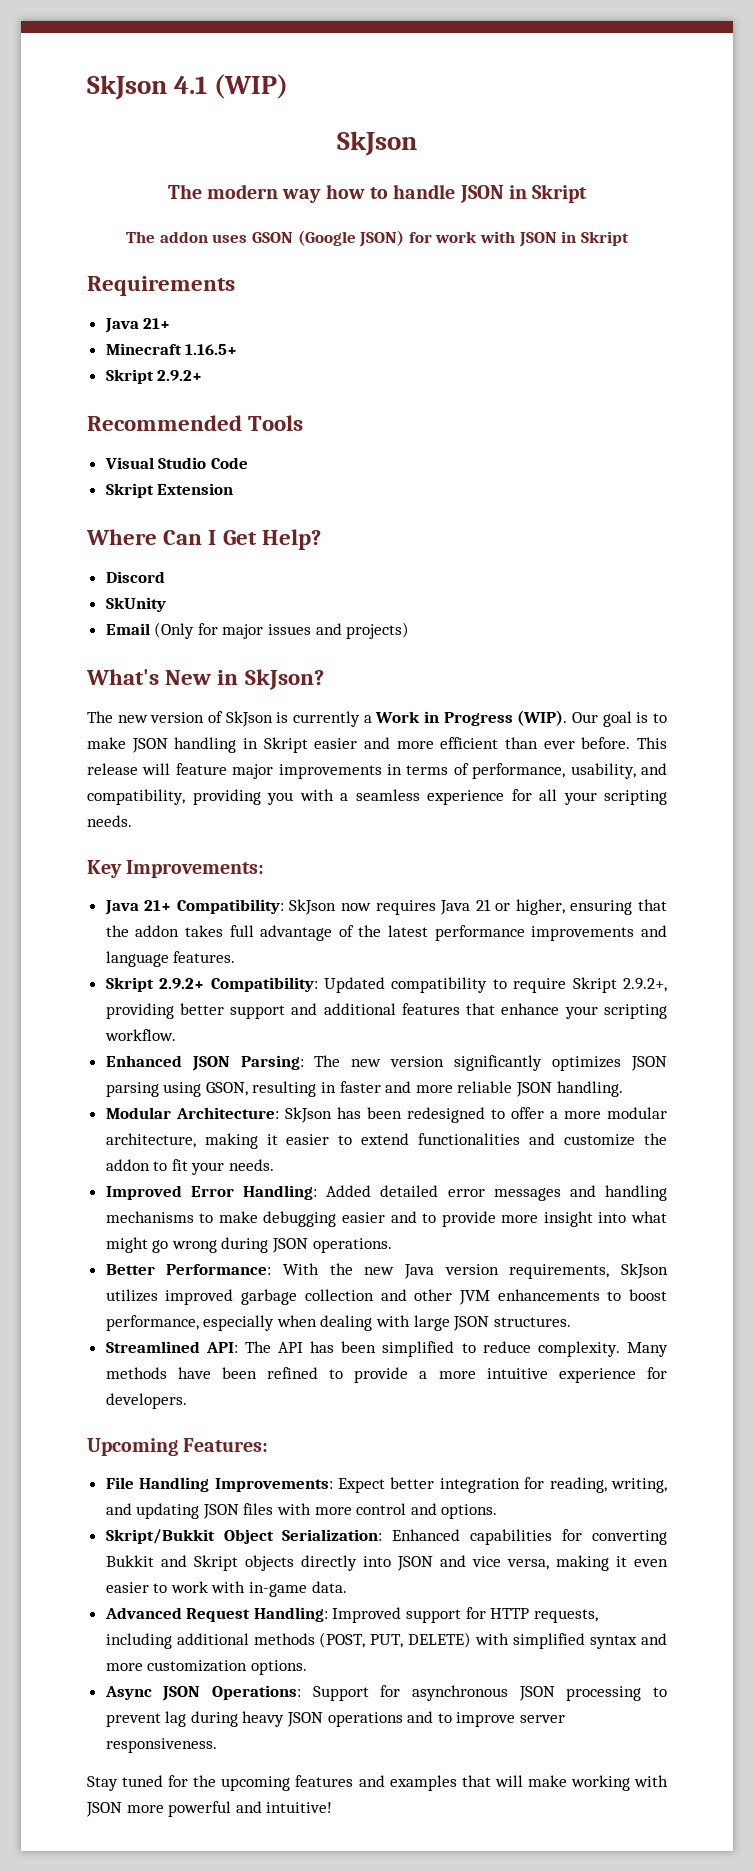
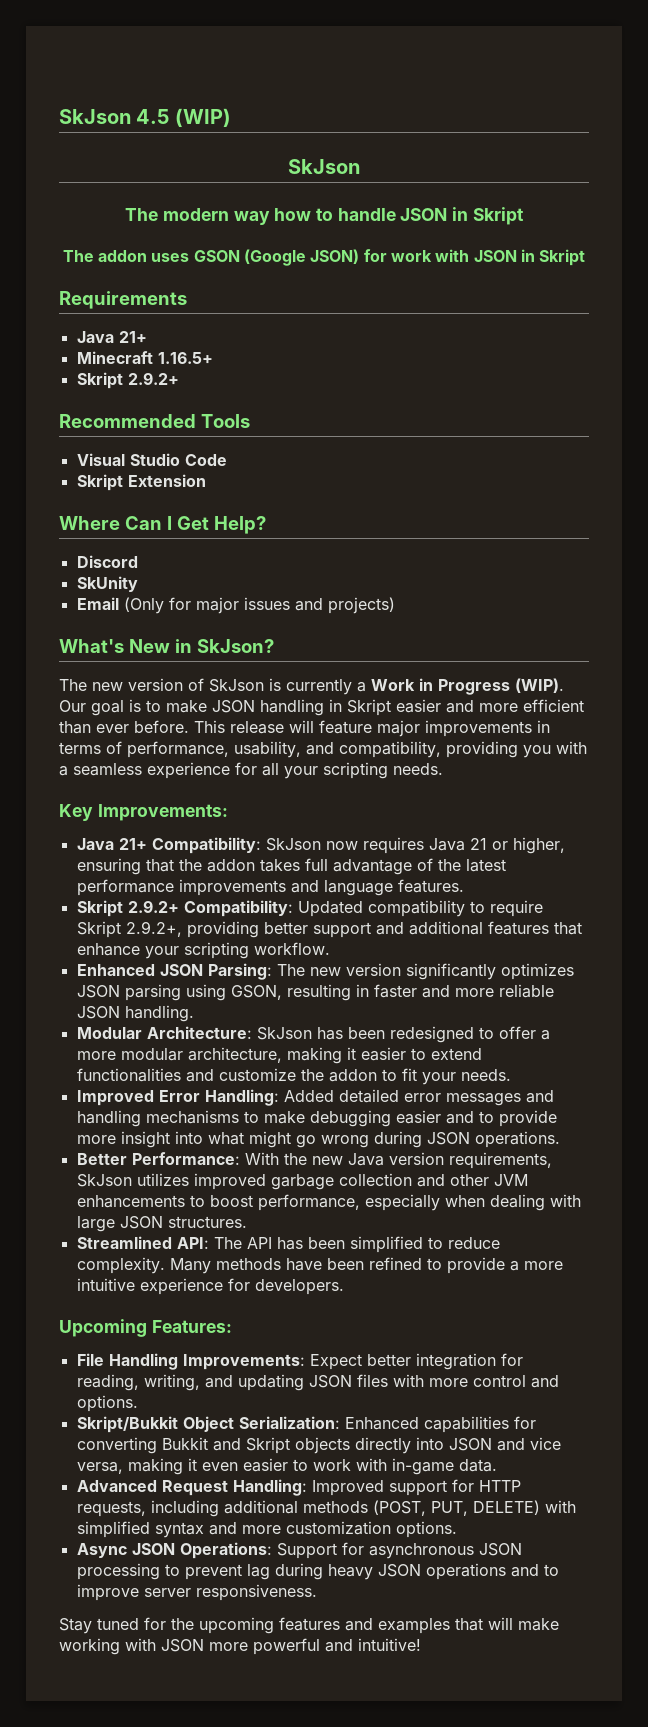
[87,75,208,100] SkJson 4.1 -> [59,109,170,124] SkJson 4.5

